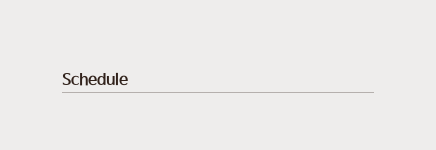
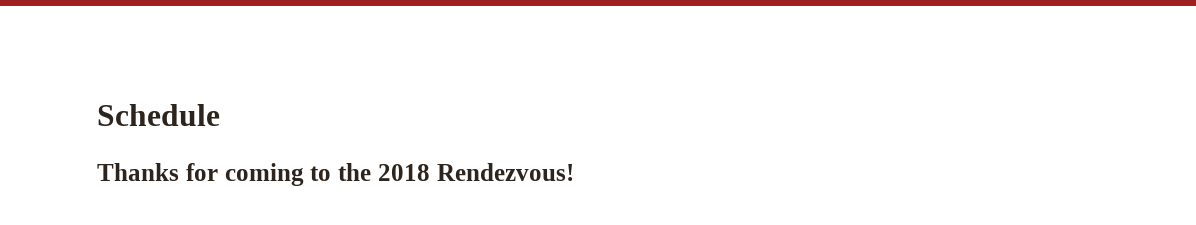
(128, 79) none -> [97,163,574,186] // Thanks for coming to the 2018 Rendezvous!

